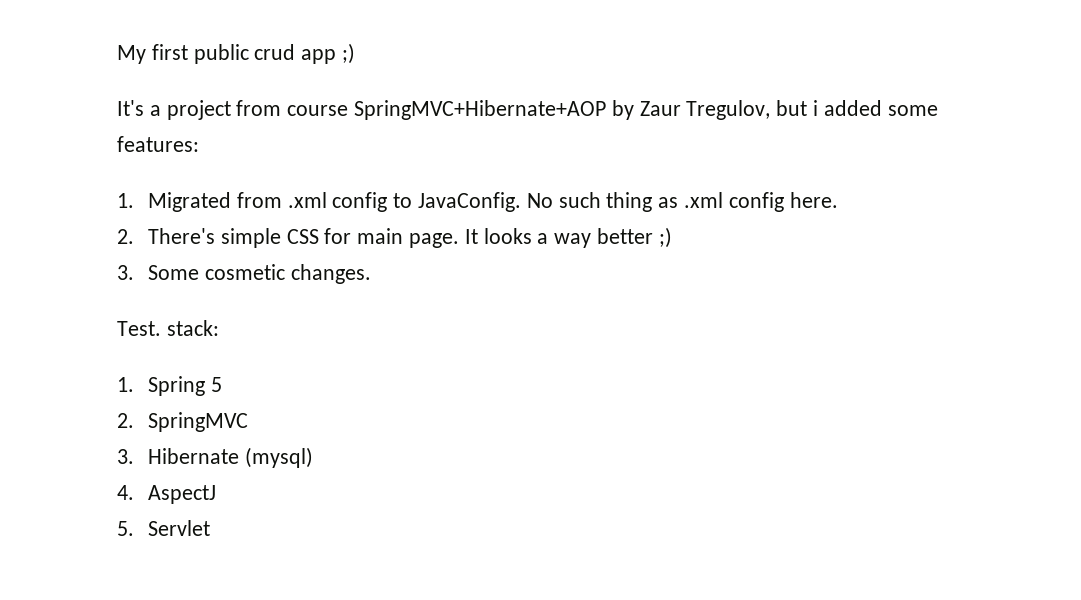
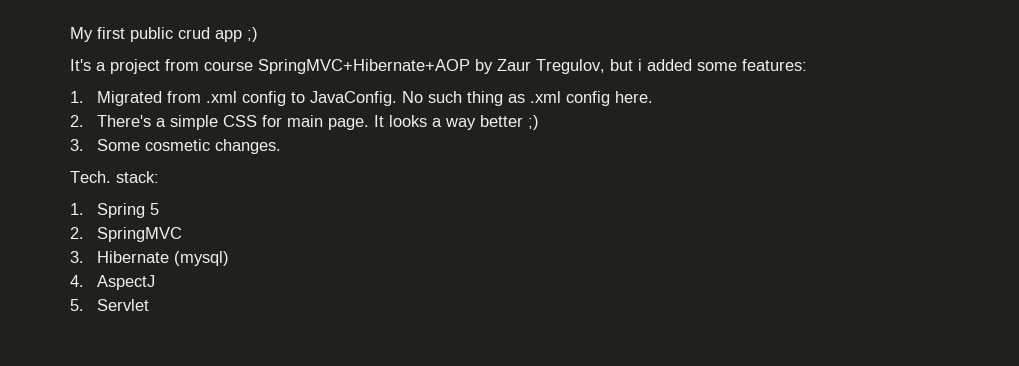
(215, 236) none -> [155,118,166,127] a
[117,321,161,336] Test. -> [70,171,111,183] Tech.

